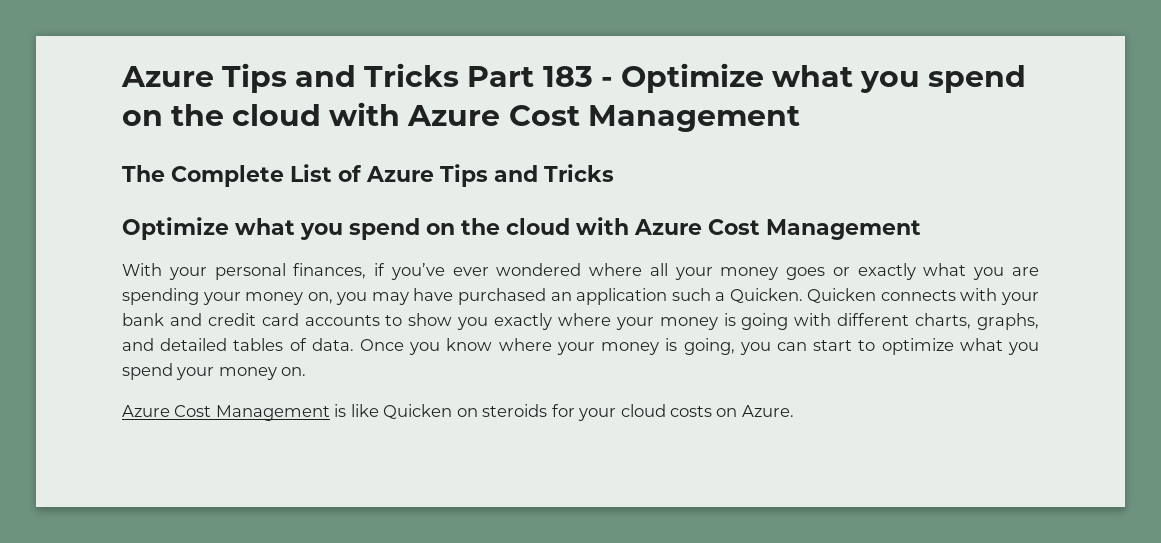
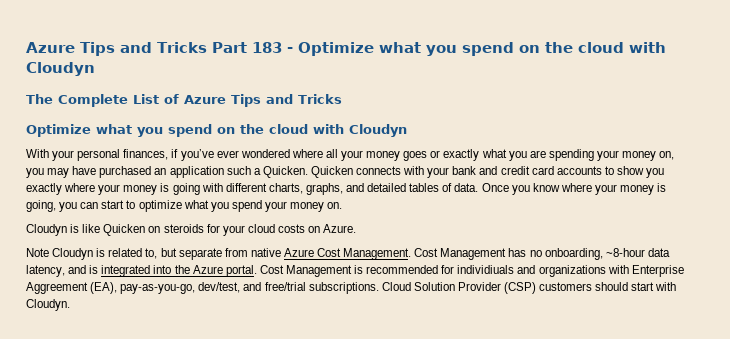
[407,105,800,132] Azure Cost Management -> [26,62,95,76] Cloudyn
[634,219,921,240] Azure Cost Management -> [349,124,407,137] Cloudyn
[122,405,330,421] Azure Cost Management -> [26,224,67,236] Cloudyn
(794, 411) none -> [26,248,670,260] [26,265,684,277] [26,282,677,294] [26,299,70,311] // Note Cloudyn is related to, but separate from native Azure Cost Management. Cost Management has no onboarding, ~8-hour data latency, and is integrated into the Azure portal. Cost Management is recommended for individiuals and organizations with Enterprise Aggreement (EA), pay-as-you-go, dev/test, and free/trial subscriptions. Cloud Solution Provider (CSP) customers should start with Cloudyn.

